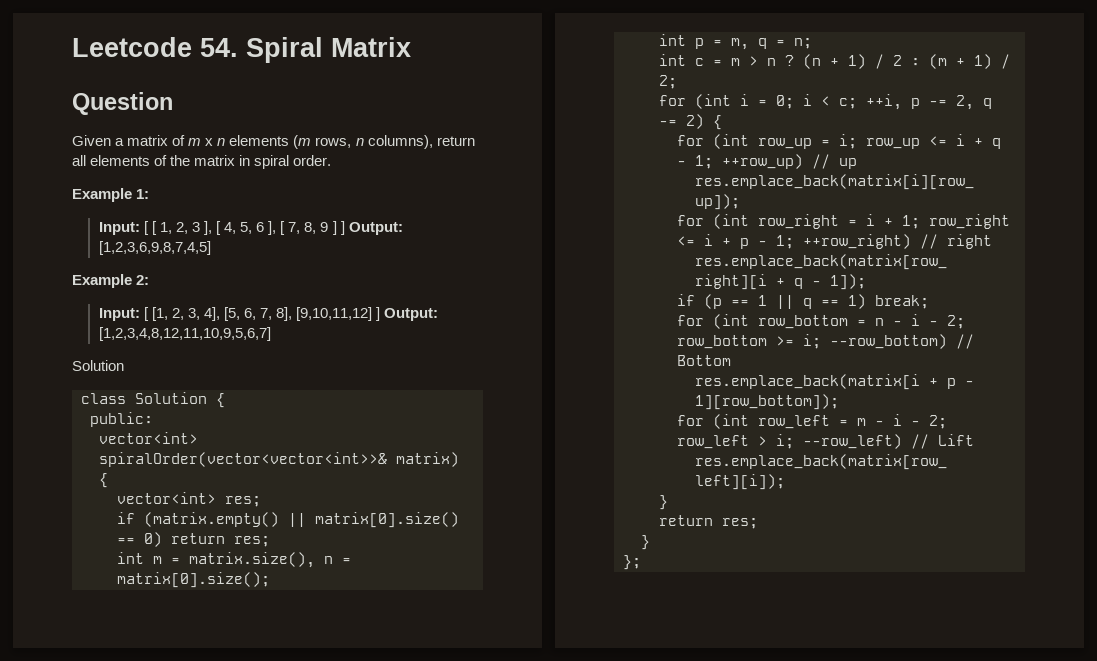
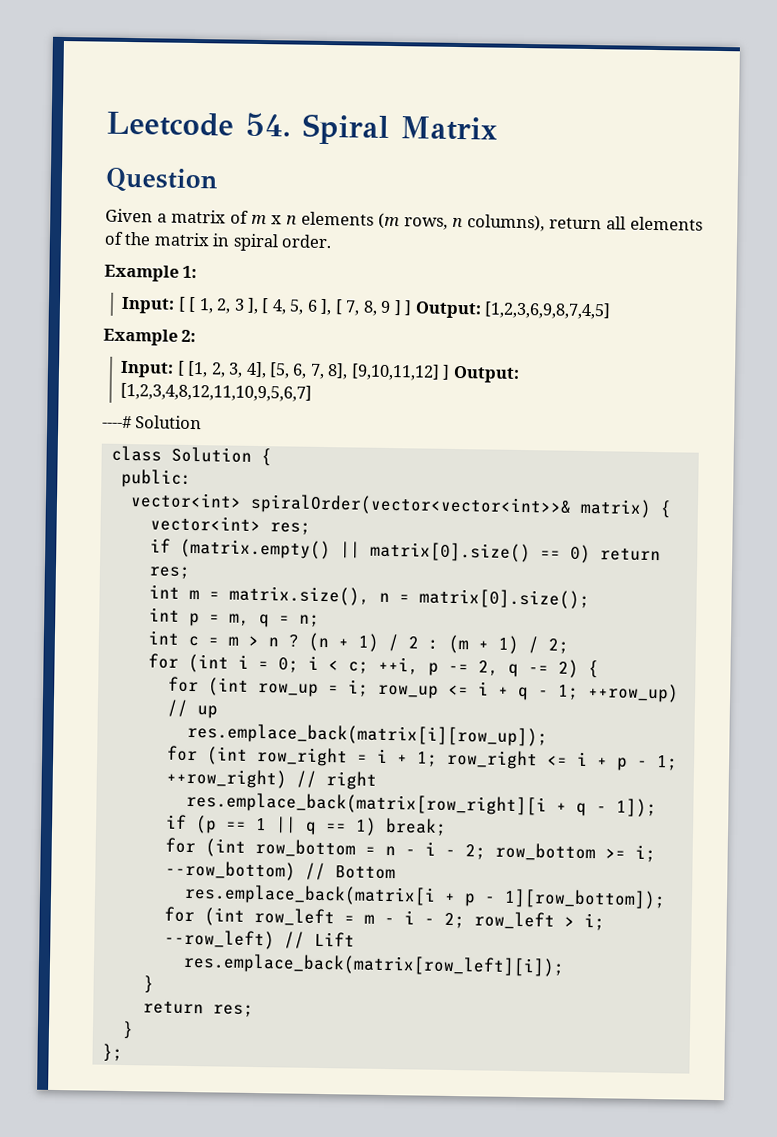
(271, 334) none -> [102,415,132,429] ----#

